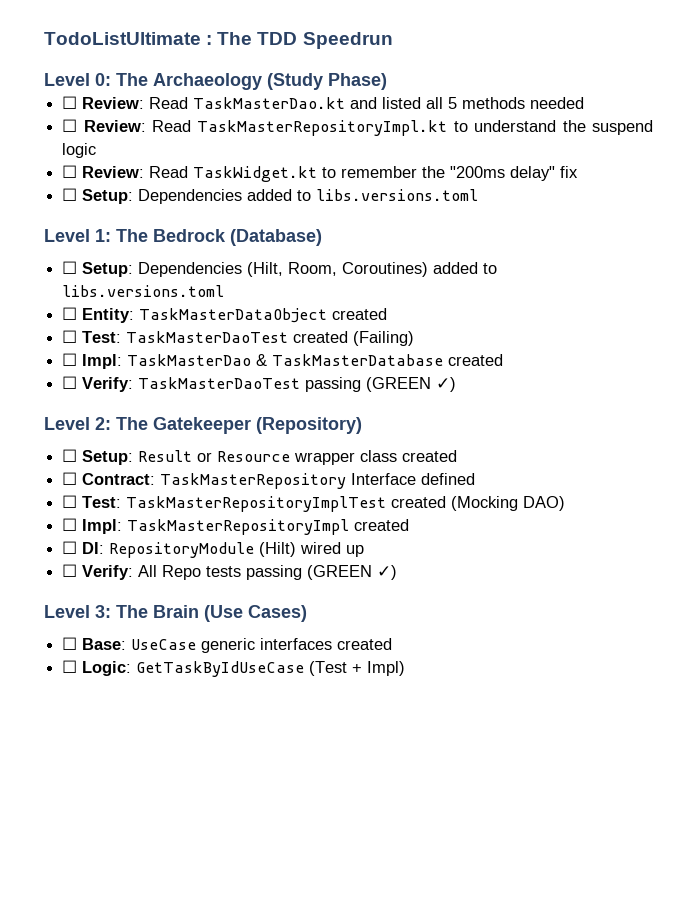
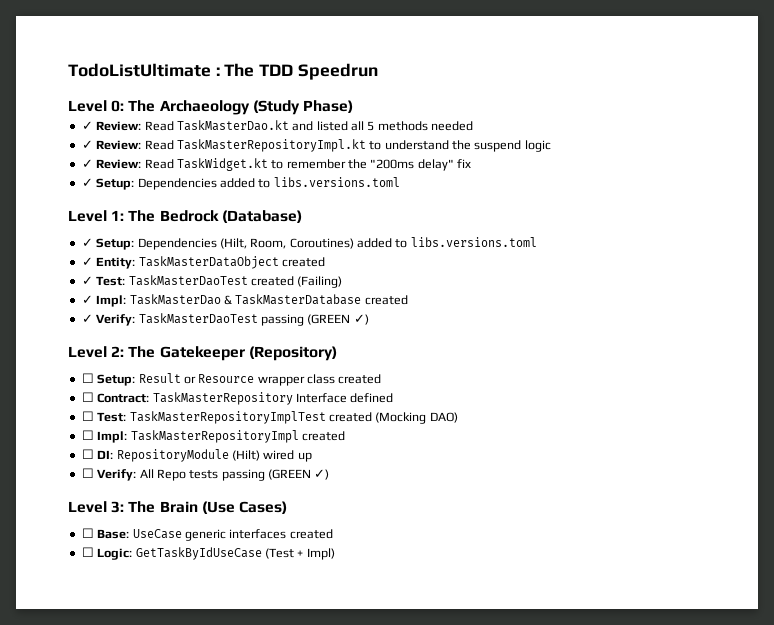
[62,96,78,109] ☐ -> [81,121,93,130] ✓
[62,119,78,132] ☐ -> [81,140,93,149] ✓
[62,165,78,178] ☐ -> [81,159,93,168] ✓
[62,188,78,201] ☐ -> [81,178,93,187] ✓
[62,261,78,274] ☐ -> [81,238,93,247] ✓
[62,307,78,320] ☐ -> [81,257,93,266] ✓
[62,330,78,343] ☐ -> [81,276,93,285] ✓
[62,353,78,366] ☐ -> [81,295,93,304] ✓
[62,376,78,389] ☐ -> [81,314,93,323] ✓

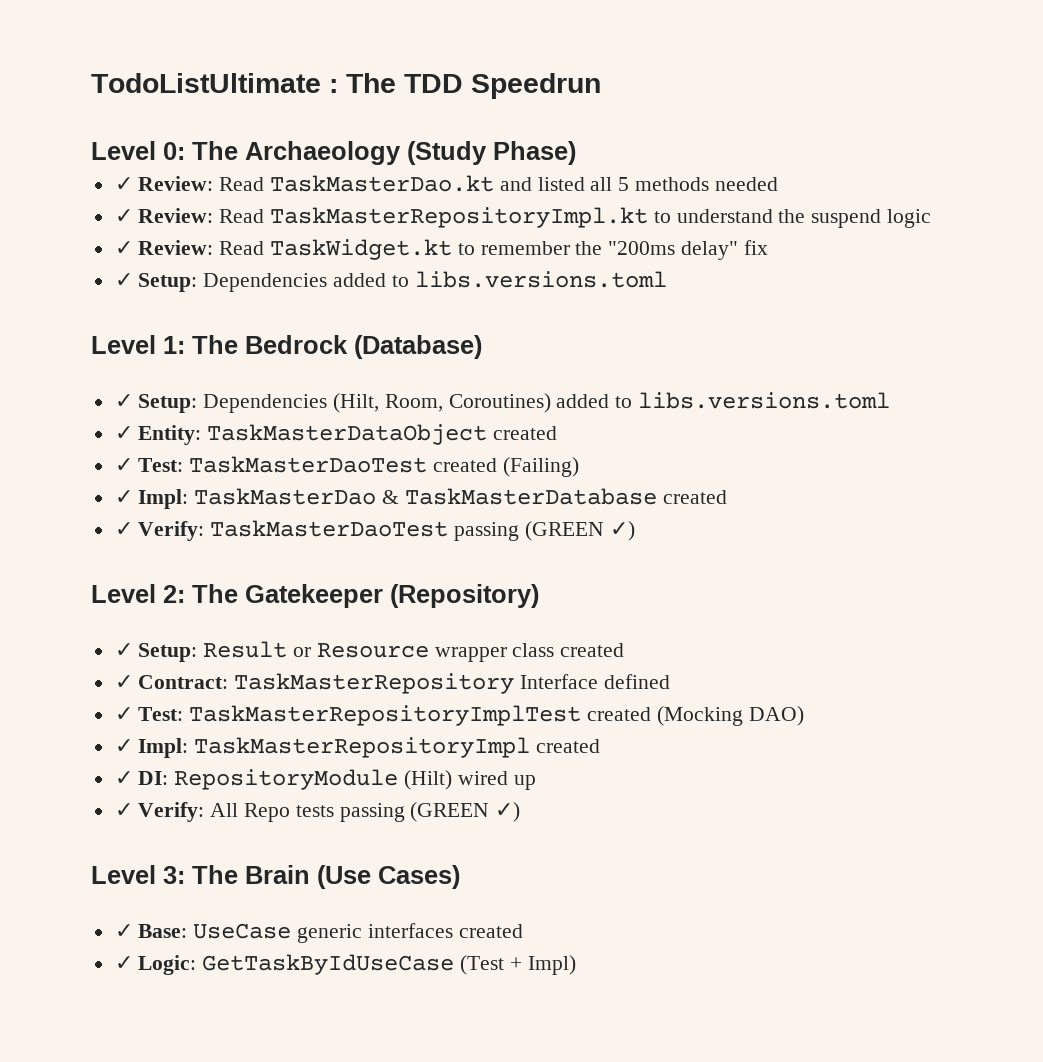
[81,373,94,383] ☐ -> [114,643,133,657] ✓
[81,392,94,402] ☐ -> [114,675,133,689] ✓
[81,411,94,421] ☐ -> [114,707,133,721] ✓
[81,430,94,440] ☐ -> [114,739,133,753] ✓
[81,449,94,459] ☐ -> [114,771,133,785] ✓
[81,468,94,478] ☐ -> [114,803,133,817] ✓
[81,528,94,538] ☐ -> [114,924,133,938] ✓
[81,547,94,557] ☐ -> [114,956,133,970] ✓

